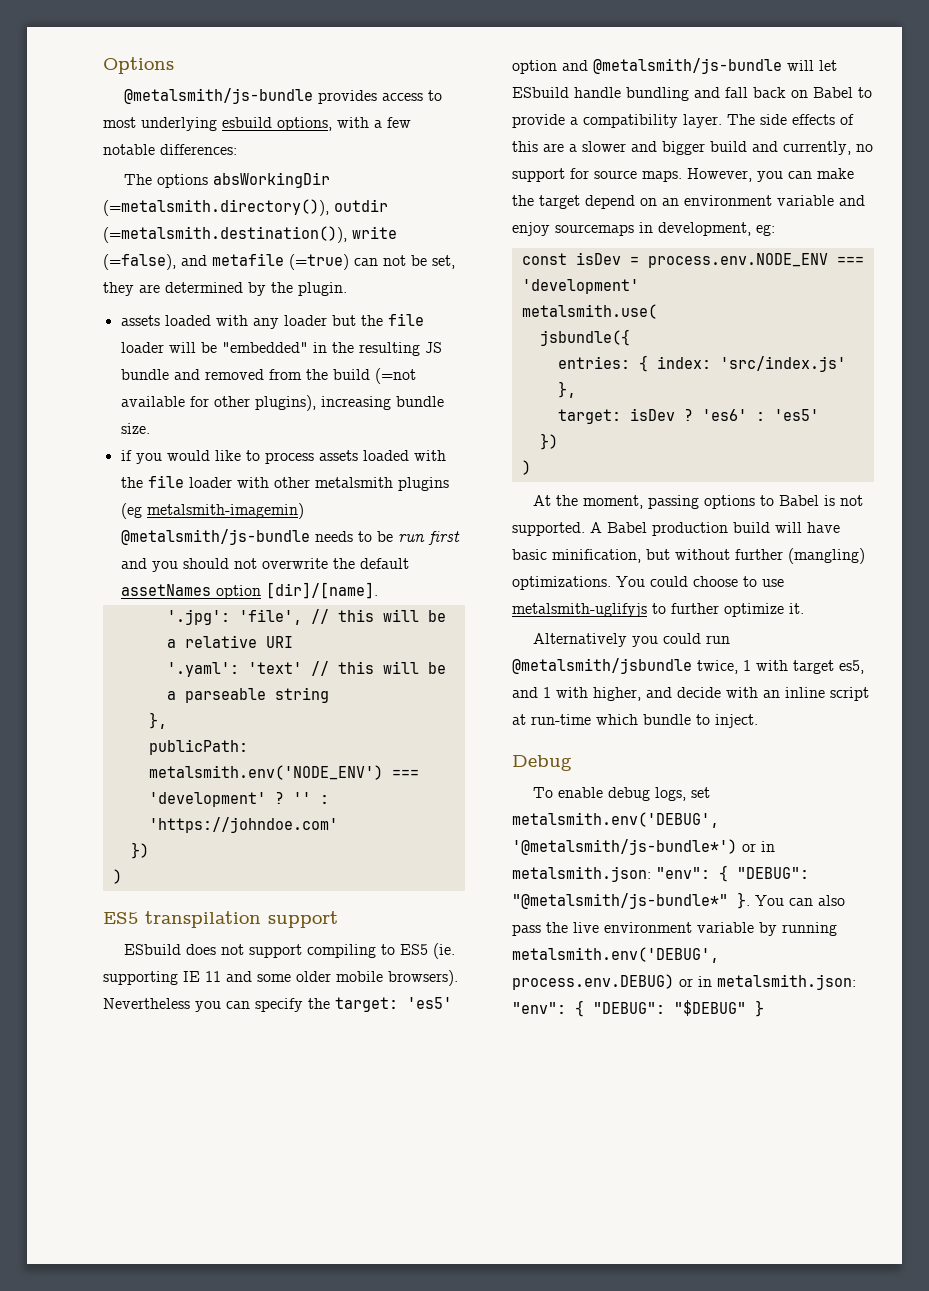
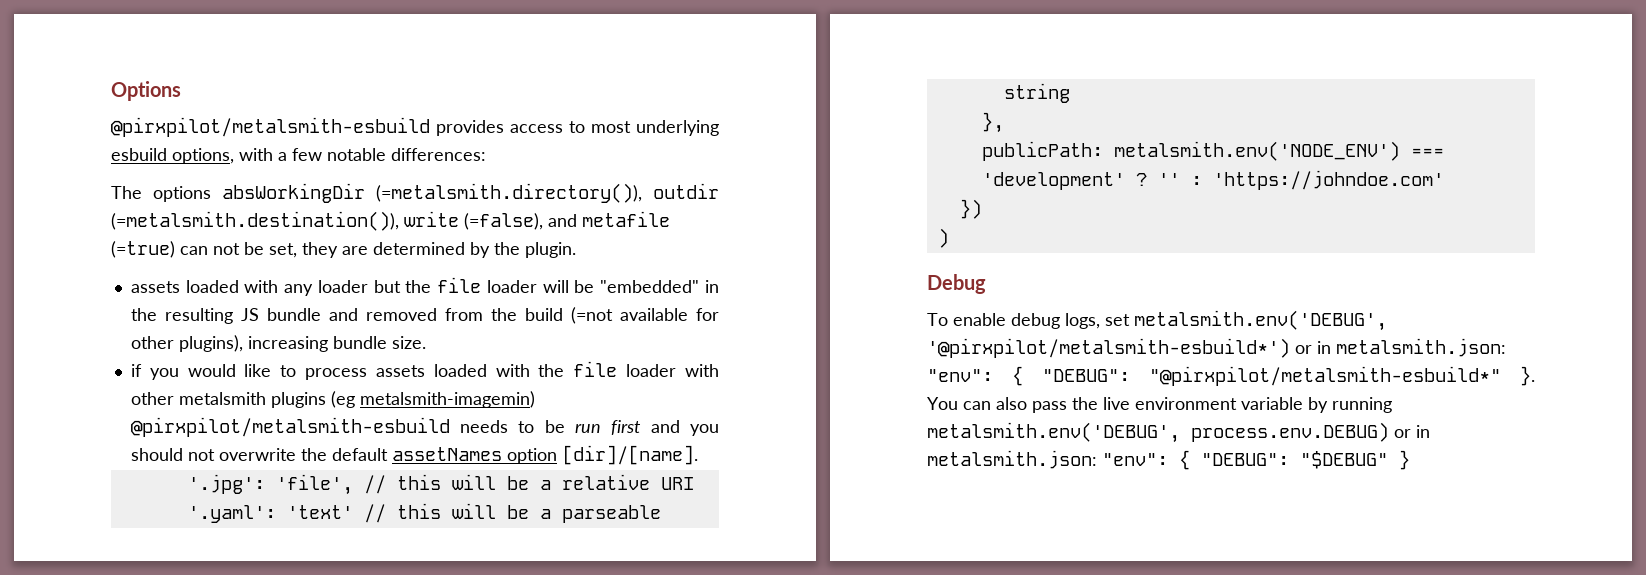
[124,88,314,104] @metalsmith/js-bundle -> [111,117,430,137] @pirxpilot/metalsmith-esbuild
[120,529,310,545] @metalsmith/js-bundle -> [130,417,450,437] @pirxpilot/metalsmith-esbuild
[103,911,338,928] [124,943,456,959] [103,970,458,986] [103,997,452,1012] [512,58,837,74] [512,87,872,101] [512,114,854,128] [512,141,873,155] [512,168,854,182] [512,195,865,209] [512,222,775,236] [521,252,864,268] [521,279,639,294] [521,304,657,319] [539,329,630,346] [557,355,846,372] [557,381,576,398] [557,408,819,424] [539,433,558,450] [521,460,531,475] [533,495,864,509] [512,522,840,536] [512,548,865,564] [512,576,784,590] [512,603,804,617] [533,633,731,647] [512,658,864,674] [512,687,869,701] [512,714,758,728] // ES5 transpilation support // ESbuild does not support compiling to ES5 (ie. supporting IE 11 and some older mobile browsers). Nevertheless you can specify the target: 'es5' option and @metalsmith/js-bundle will let ESbuild handle bundling and fall back on Babel to provide a compatibility layer. The side effects of this are a slower and bigger build and currently, no support for source maps. However, you can make the target depend on an environment variable and enjoy sourcemaps in development, eg: // const isDev = process.env.NODE_ENV === 'development' // metalsmith.use( // jsbundle({ // entries: { index: 'src/index.js' }, // target: isDev ? 'es6' : 'es5' // }) // ) // At the moment, passing options to Babel is not supported. A Babel production build will have basic minification, but without further (mangling) optimizations. You could choose to use metalsmith-uglifyjs to further optimize it. // Alternatively you could run @metalsmith/jsbundle twice, 1 with target es5, and 1 with higher, and decide with an inline script at run-time which bundle to inject. -> (949, 238) none
[512,839,775,855] [512,865,809,882] [512,893,728,909] '@metalsmith/js-bundle*') or in metalsmith.json: "env": { "DEBUG": "@metalsmith/js-bundle*" -> [927,338,1506,358] [927,366,1501,386] '@pirxpilot/metalsmith-esbuild*') or in metalsmith.json: "env": { "DEBUG": "@pirxpilot/metalsmith-esbuild*"

